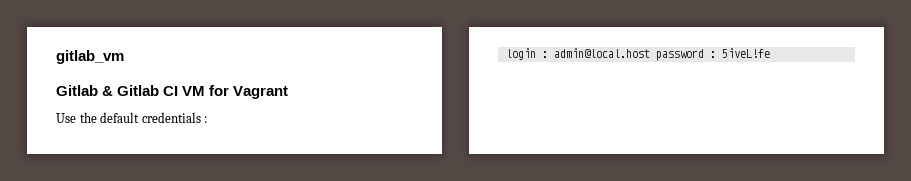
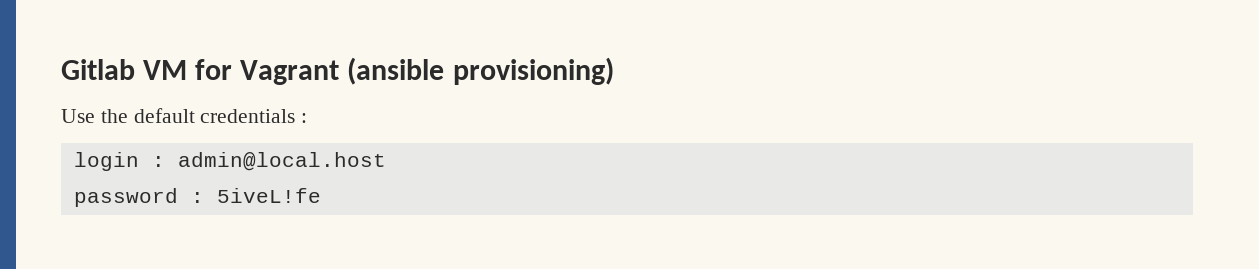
[56,50,124,64] [56,85,179,96] gitlab_vm // Gitlab & Gitlab CI -> [61,59,135,80] Gitlab
(289, 92) none -> [347,57,614,85] (ansible provisioning)
(650, 53) none -> (386, 161) //

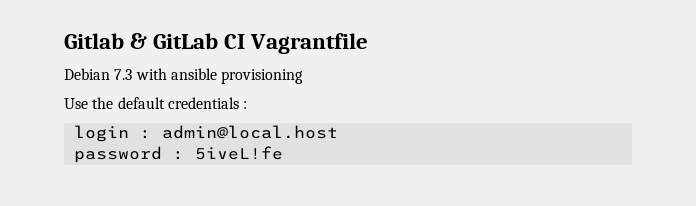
[143,57,614,85] VM for Vagrant (ansible provisioning) -> [130,33,369,54] [64,68,304,84] & GitLab CI Vagrantfile // Debian 7.3 with ansible provisioning

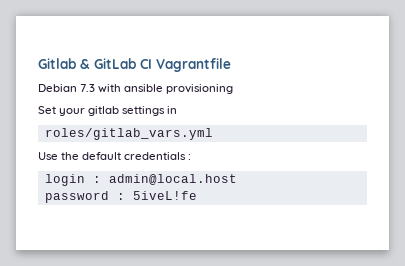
(304, 76) none -> [38,106,178,116] [44,128,213,140] // Set your gitlab settings in // roles/gitlab_vars.yml

